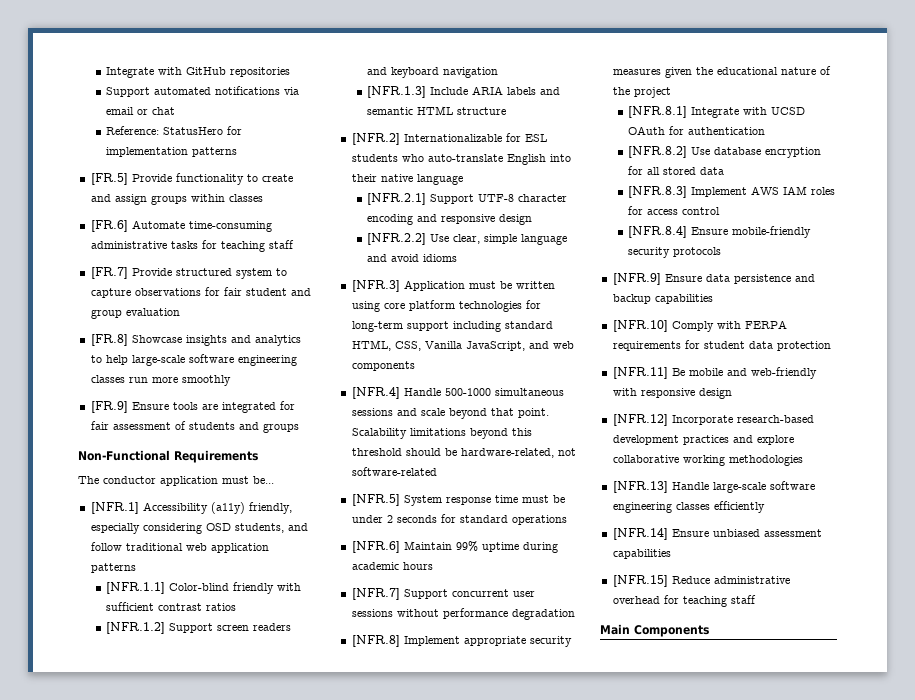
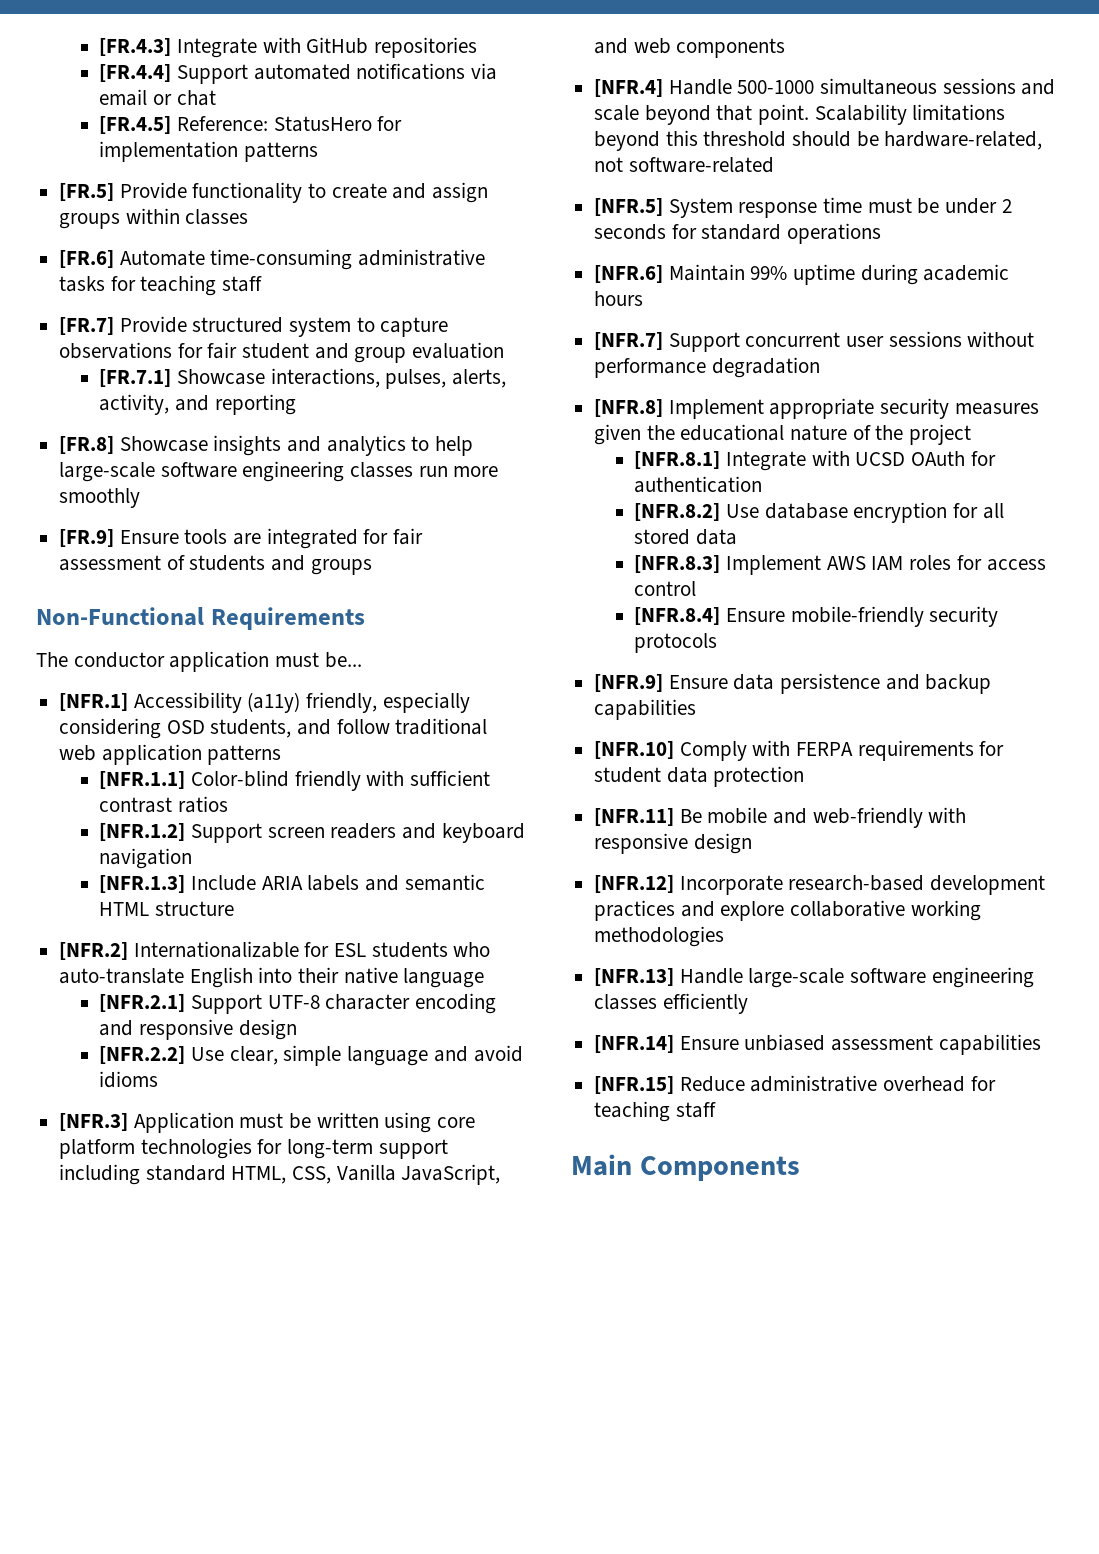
(106, 72) none -> [99,38,172,56] [FR.4.3]
(291, 72) none -> [99,64,172,82] [FR.4.4]
(176, 111) none -> [99,116,172,134] [FR.4.5]
(180, 312) none -> [99,368,507,389] [99,394,296,415] // [FR.7.1] Showcase interactions, pulses, alerts, activity, and reporting

